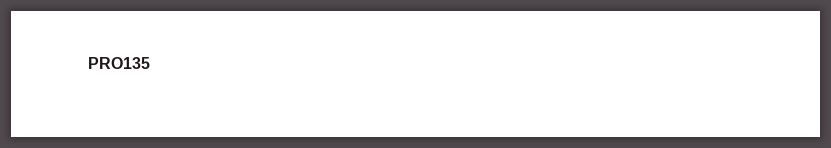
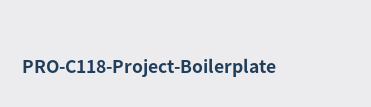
[88,57,150,69] PRO135 -> [22,58,276,77] PRO-C118-Project-Boilerplate

